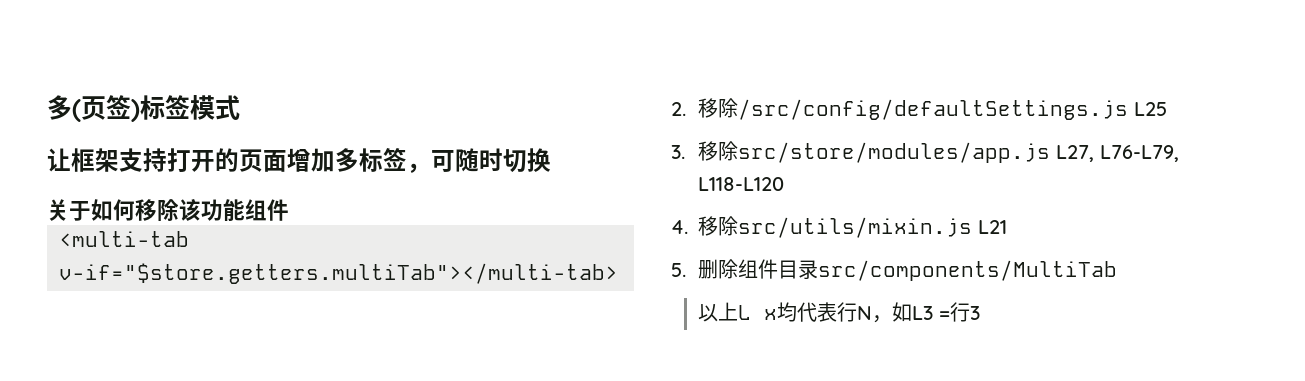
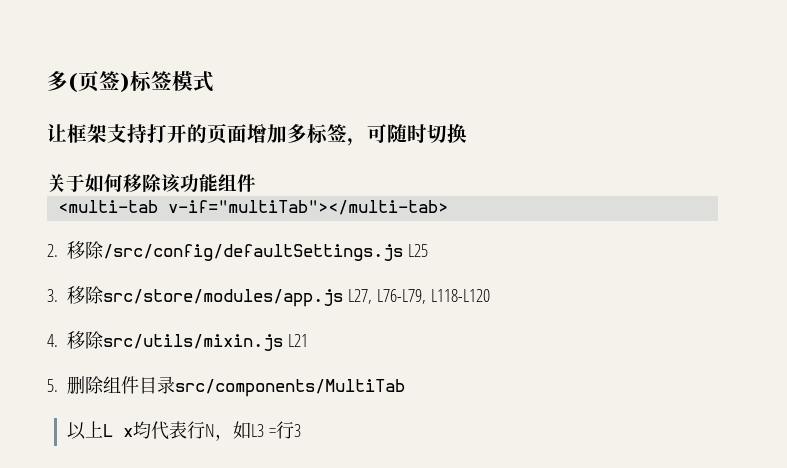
[59,263,618,284] v-if="$store.getters.multiTab"></multi-tab> -> [167,200,448,215] v-if="multiTab"></multi-tab>

